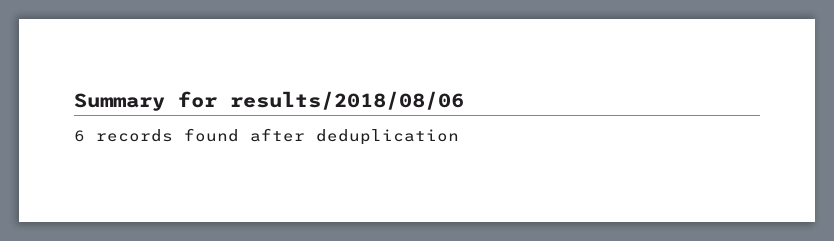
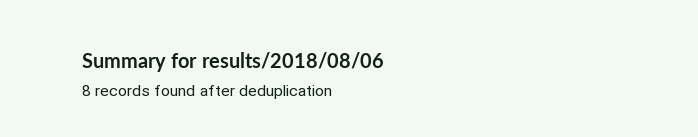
[74,130,85,142] 6 -> [82,85,91,96] 8

